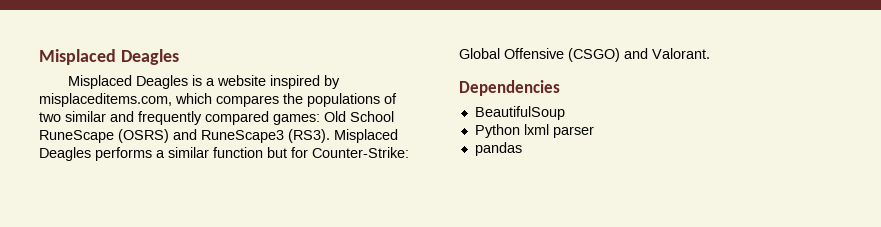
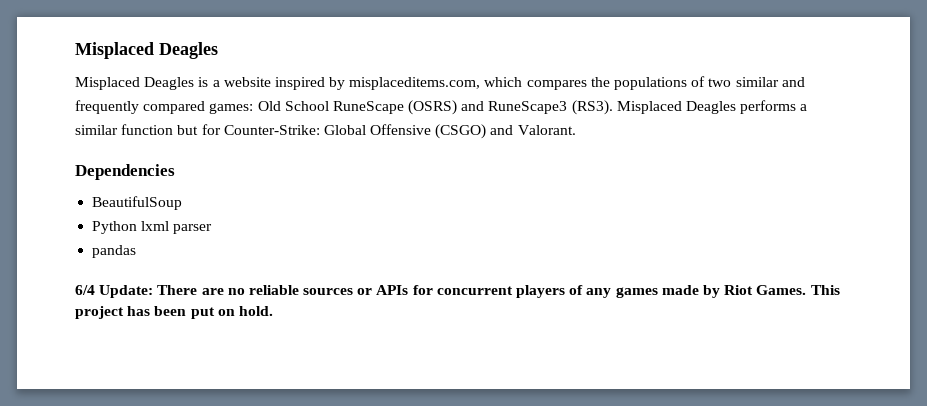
(522, 149) none -> [75,285,840,298] [75,306,273,319] // 6/4 Update: There are no reliable sources or APIs for concurrent players of any games made by Riot Games. This project has been put on hold.

